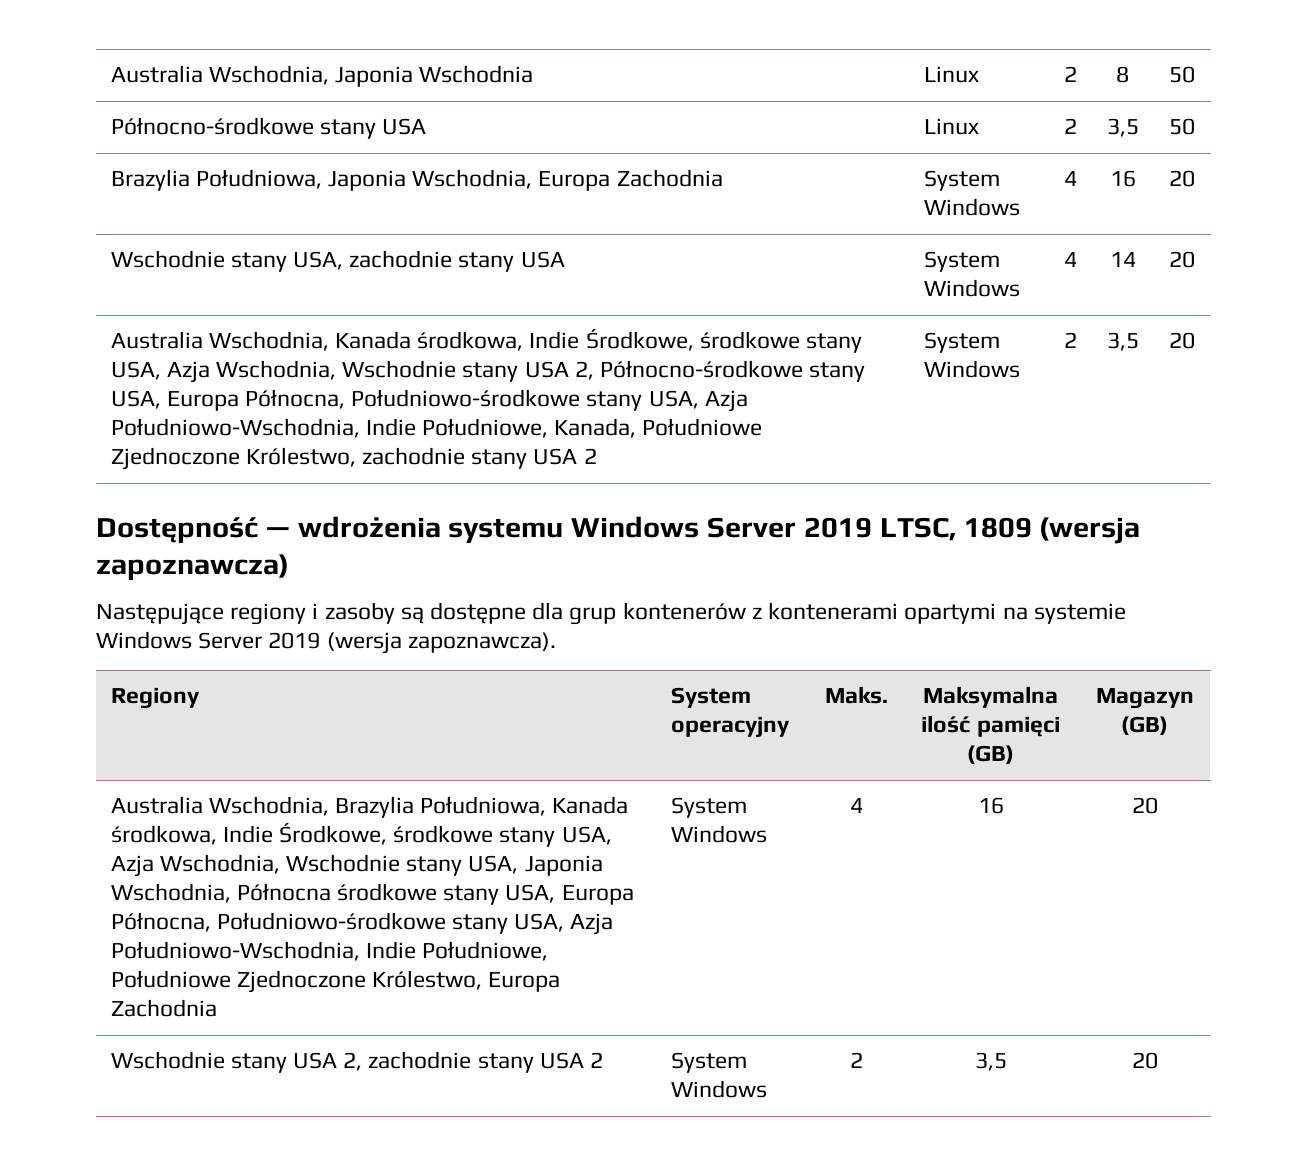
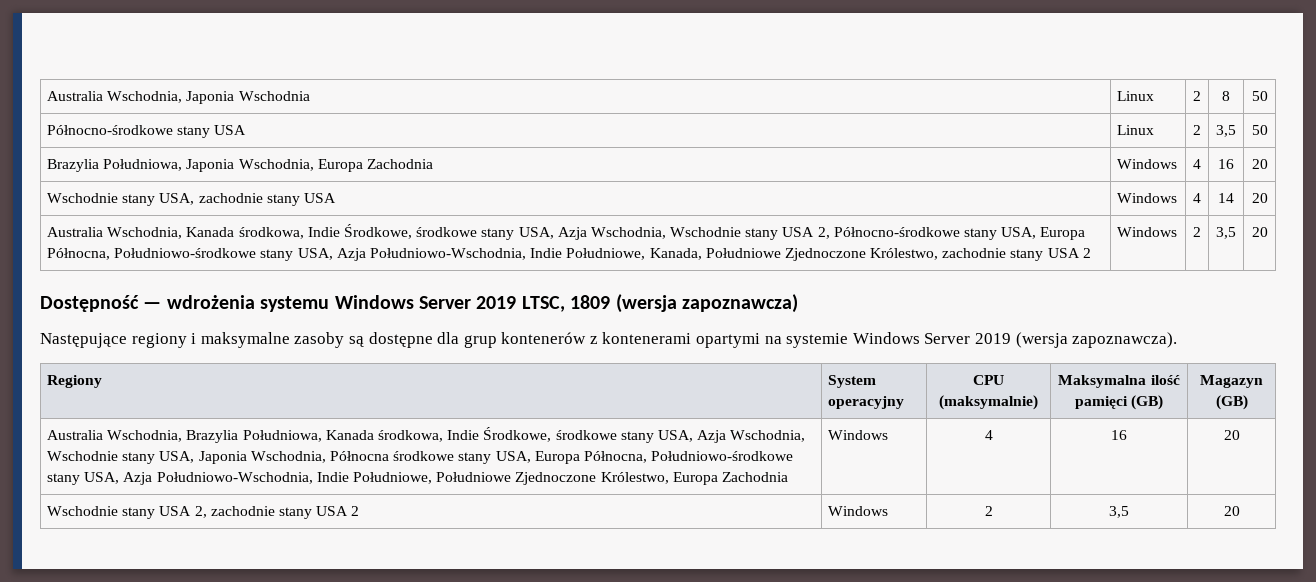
[923,170,1000,191] System -> (433, 164) none
[923,251,1000,272] System -> (336, 198) none
[923,332,1000,353] System -> (1091, 253) none
(319, 611) none -> [200,332,290,348] maksymalne
[824,686,888,704] Maks. -> [973,375,1004,385] [939,395,1038,410] CPU (maksymalnie)
[670,797,747,818] System -> (788, 477) none
[670,1052,747,1073] System -> (360, 511) none

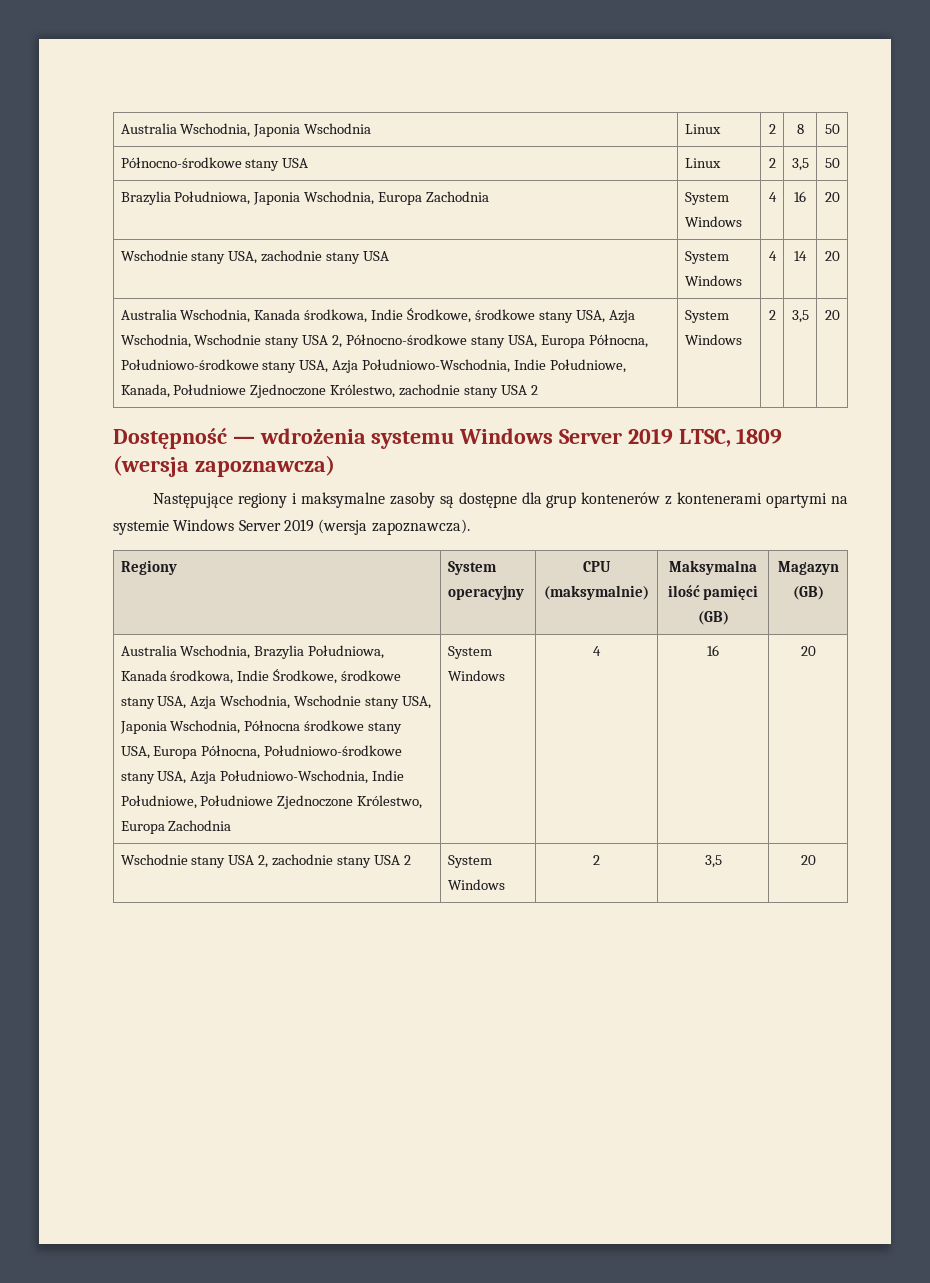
(433, 164) none -> [684,192,729,205] System
(336, 198) none -> [684,251,729,264] System
(1091, 253) none -> [684,310,729,323] System
(788, 477) none -> [447,646,492,659] System
(360, 511) none -> [447,855,492,868] System

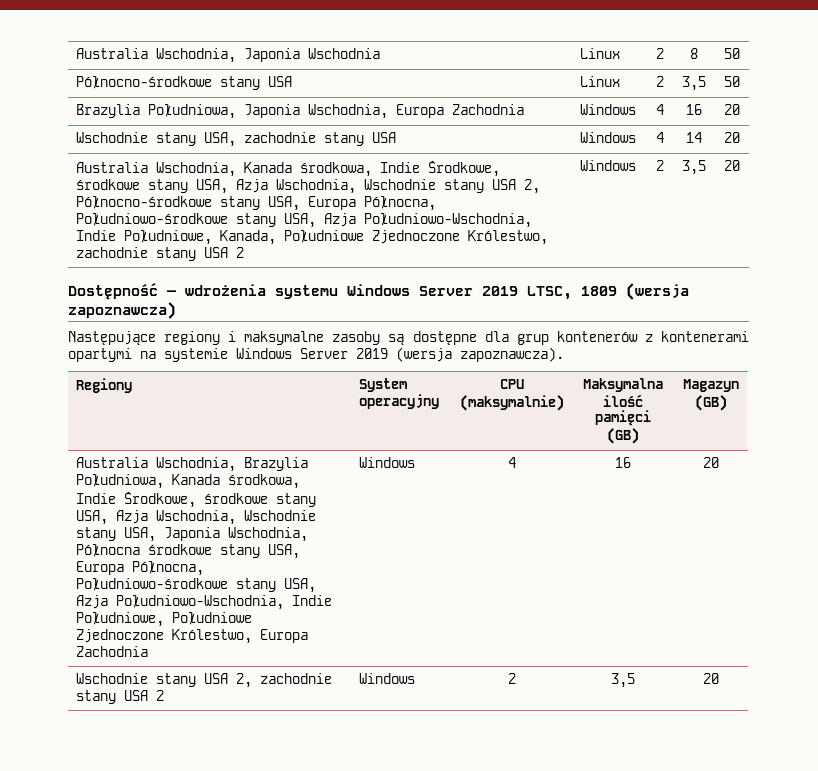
[684,192,729,205] System -> (525, 109) none
[684,251,729,264] System -> (397, 137) none
[684,310,729,323] System -> (245, 252) none
[447,646,492,659] System -> (149, 651) none
[447,855,492,868] System -> (165, 695) none

